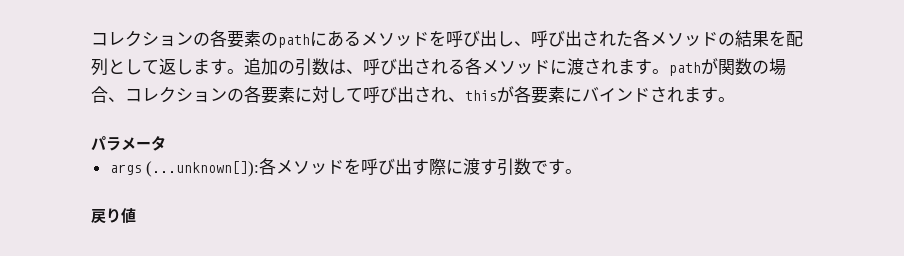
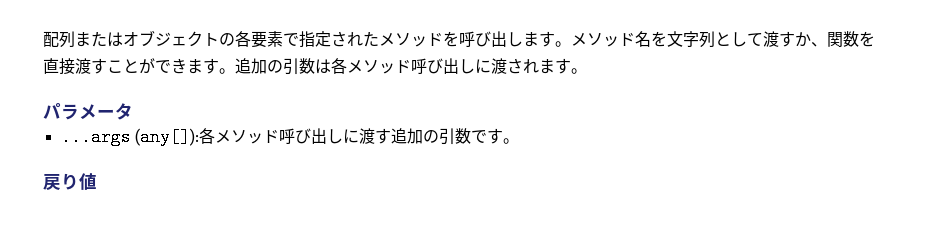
[91,30,361,48] コレクションの各要素のpathにある -> [43,30,379,48] 配列またはオブジェクトの各要素で指定された
[514,30,803,47] [91,58,193,76] 、呼び出された各メソッドの結果を配列として返し -> [523,31,875,48] [43,58,187,75] ます。メソッド名を文字列として渡すか、関数を直接渡すことができ
[346,58,786,76] [91,86,650,104] 、呼び出される各メソッドに渡されます。pathが関数の場合、コレクションの各要素に対して呼び出され、thisが各要素にバインド -> [331,58,507,74] 各メソッド呼び出しに渡
[109,158,498,177] args (...unknown[]):各メソッドを呼び出す際に渡す -> [60,128,439,146] ...args (any[]):各メソッド呼び出しに渡す追加の

